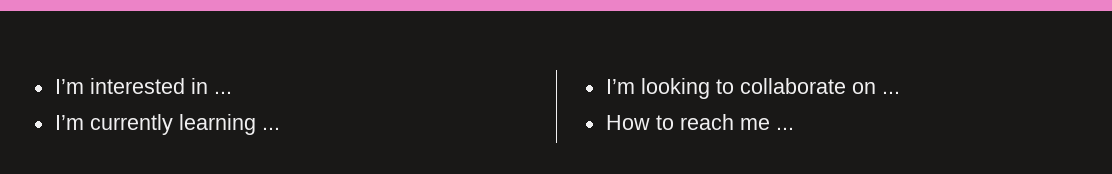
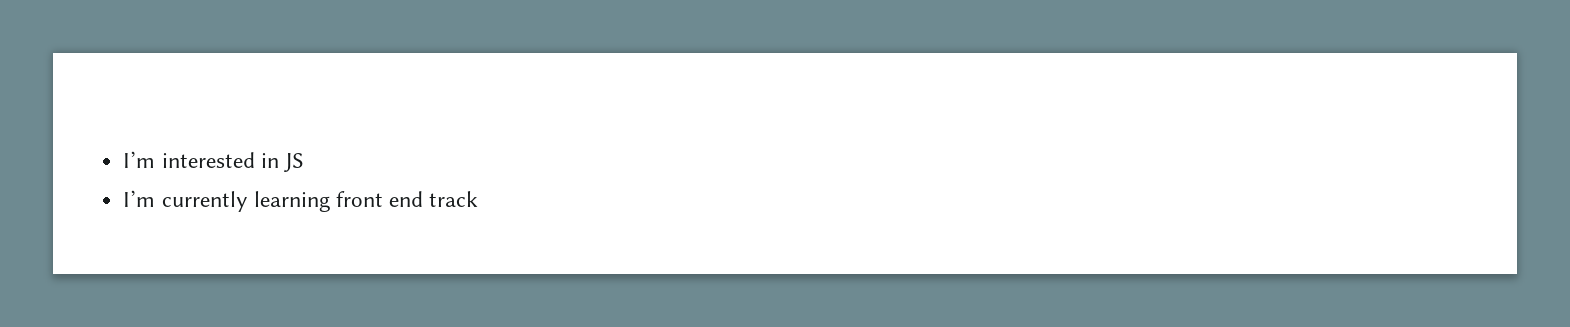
[213,91,232,94] ... -> [283,153,304,172] JS
[261,127,280,130] [605,78,900,99] [605,114,794,130] ... // I’m looking to collaborate on ... // How to reach me ... -> [335,191,479,207] front end track

